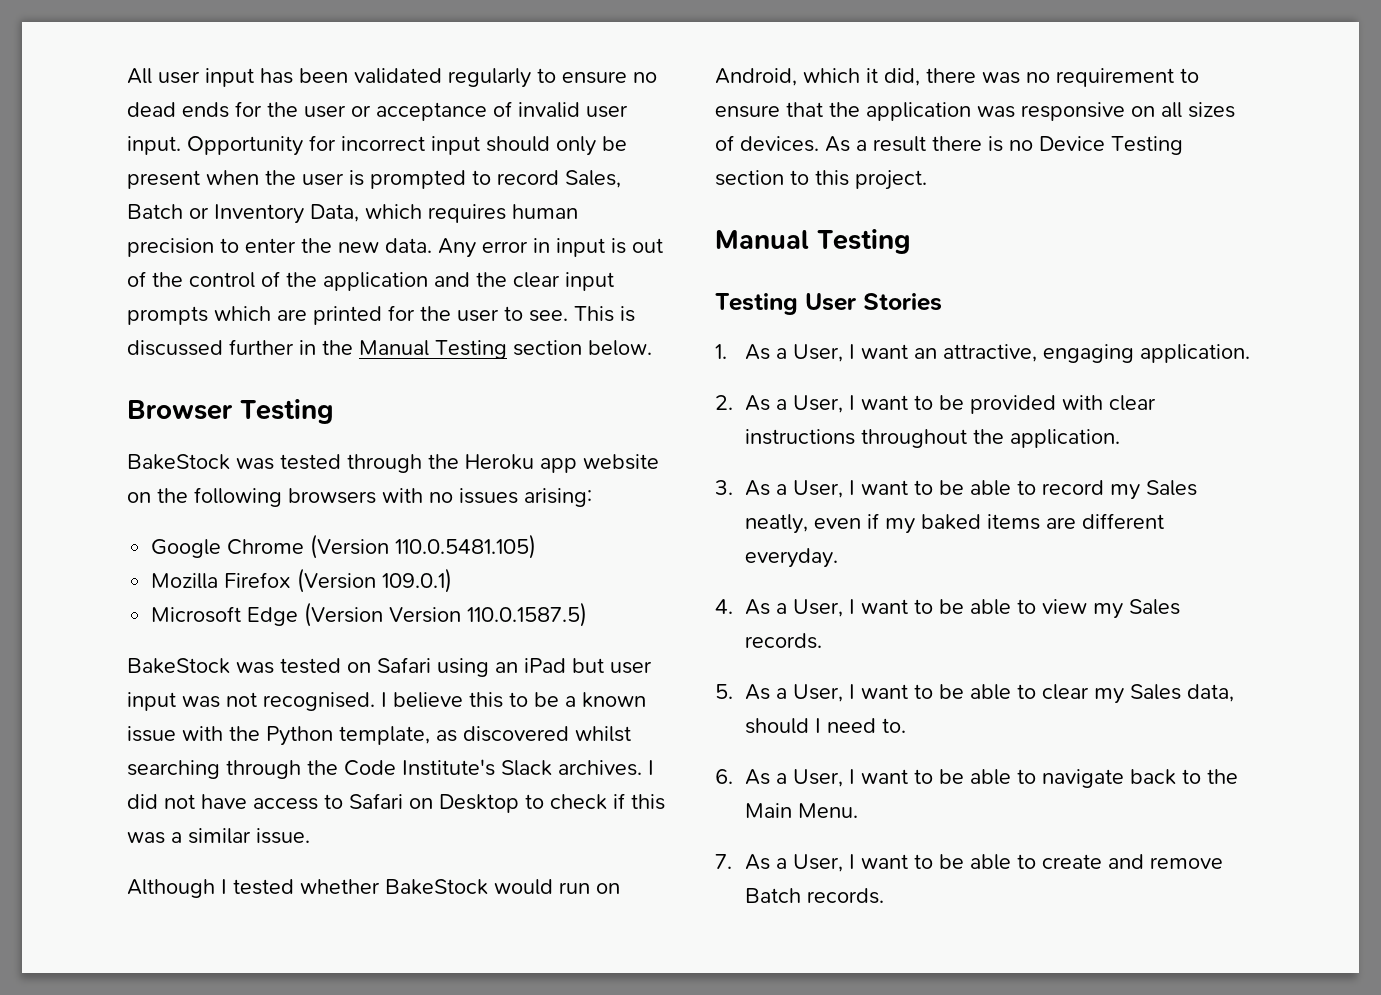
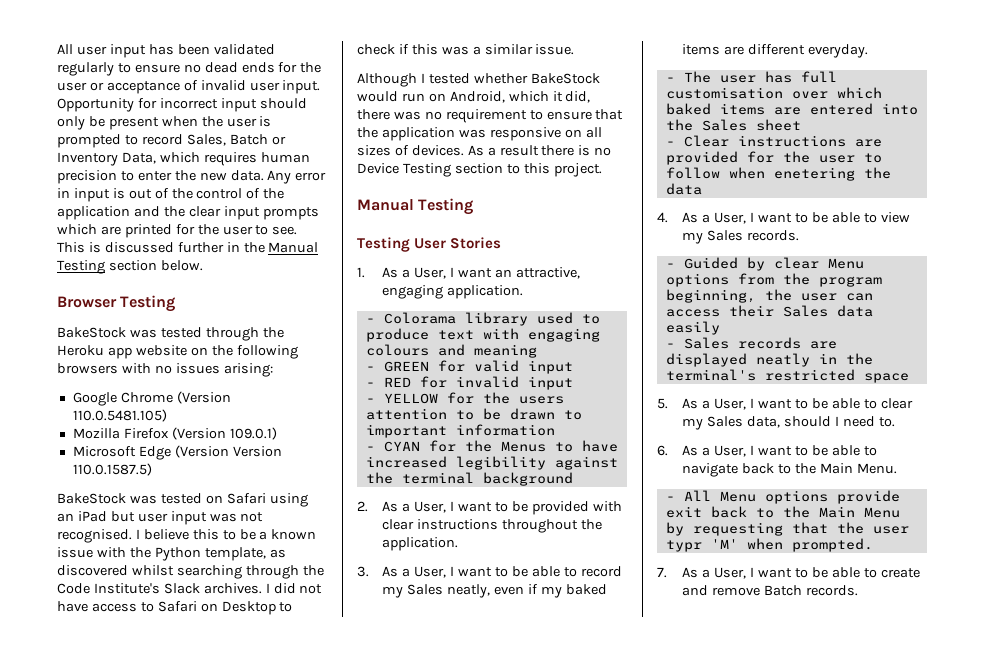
(1250, 353) none -> [365,312,600,326] [365,328,600,342] [365,344,537,358] [365,360,573,374] [365,376,573,390] [365,392,564,404] [365,408,582,420] [365,424,555,438] [365,440,618,452] [365,456,618,470] [365,472,573,486] // - Colorama library used to produce text with engaging colours and meaning // - GREEN for valid input // - RED for invalid input // - YELLOW for the users attention to be drawn to important information // - CYAN for the Menus to have increased legibility against the terminal background
(838, 558) none -> [665,71,837,83] [665,87,882,99] [665,103,918,115] [665,119,801,131] [665,135,882,147] [665,151,882,165] [665,167,891,181] [665,183,702,195] // - The user has full customisation over which baked items are entered into the Sales sheet // - Clear instructions are provided for the user to follow when enetering the data
(822, 641) none -> [665,257,864,271] [665,273,882,287] [665,289,873,303] [665,305,873,317] [665,321,720,335] [665,337,837,349] [665,353,873,367] [665,369,909,383] // - Guided by clear Menu options from the program beginning, the user can access their Sales data easily // - Sales records are displayed neatly in the terminal's restricted space
(858, 810) none -> [665,490,900,504] [665,506,900,518] [665,522,909,536] [665,538,873,552] // - All Menu options provide exit back to the Main Menu by requesting that the user typr 'M' when prompted.

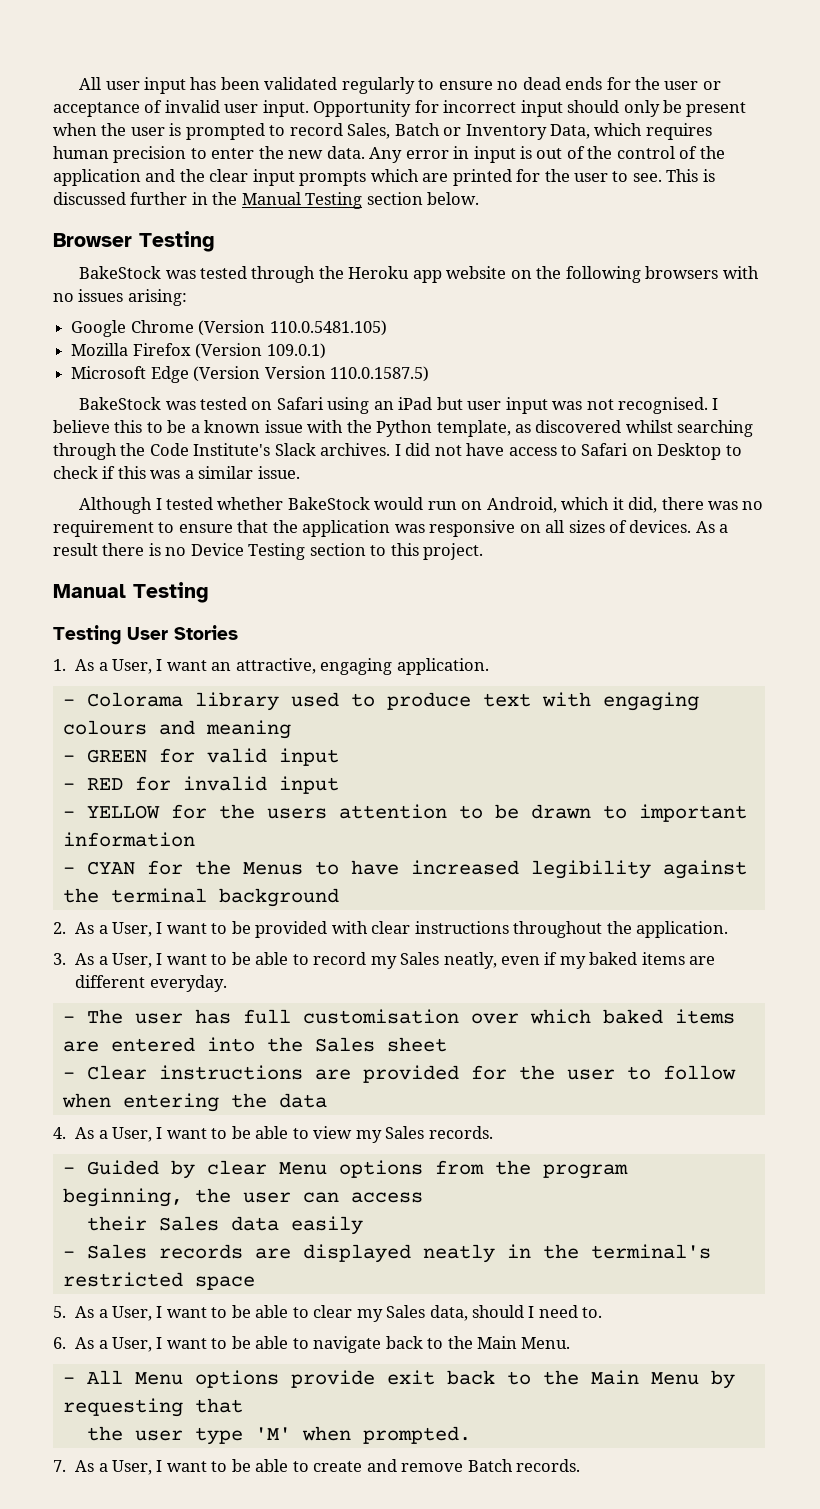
[773,167,855,181] enetering -> [122,1093,219,1112] entering
(720, 313) none -> (423, 1197) //
[836,522,909,534] [665,540,702,552] the user typr -> [86,1426,243,1445] // the user type

